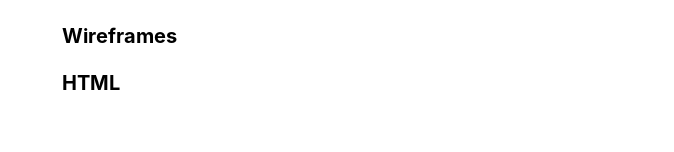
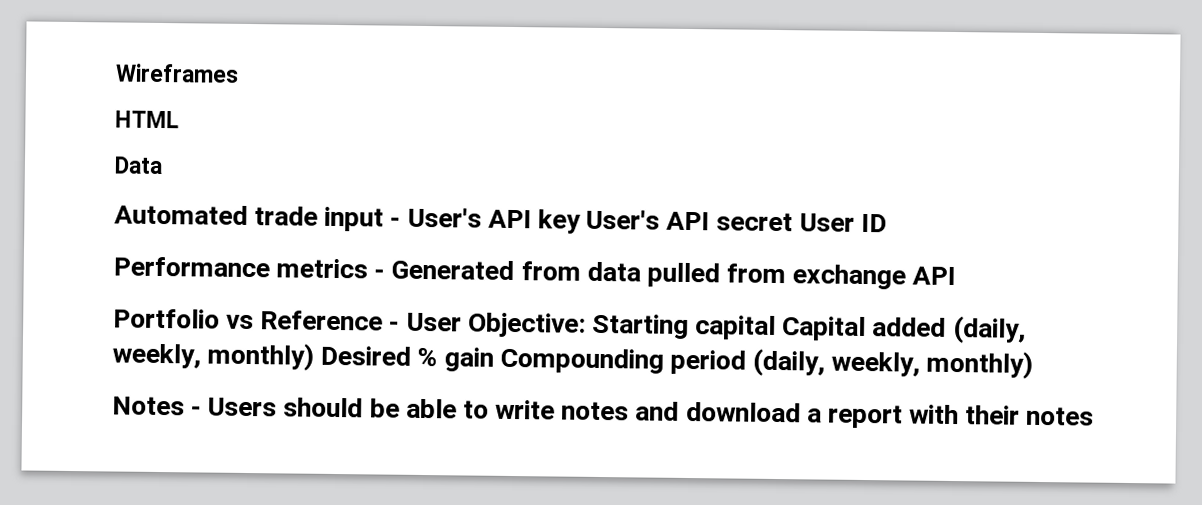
(120, 82) none -> [114,156,163,175] [114,204,887,234] [113,256,957,290] [113,308,1026,344] [112,342,1034,379] [112,396,1095,429] // Data // Automated trade input - User's API key User's API secret User ID // Performance metrics - Generated from data pulled from exchange API // Portfolio vs Reference - User Objective: Starting capital Capital added (daily, weekly, monthly) Desired % gain Compounding period (daily, weekly, monthly) // Notes - Users should be able to write notes and download a report with their notes

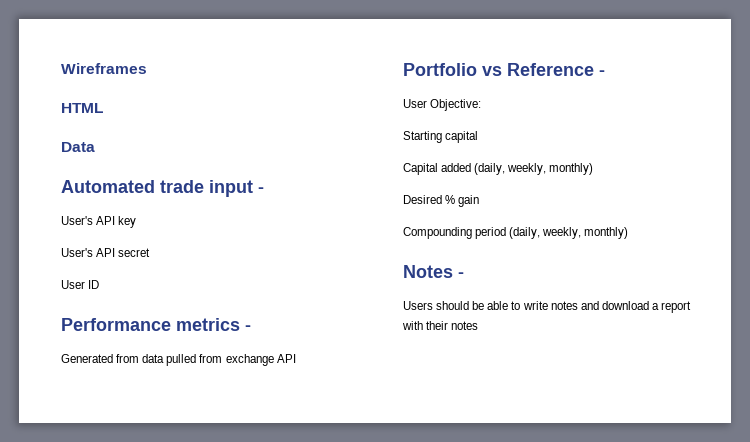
(402, 222) none -> (264, 190) //
(581, 221) none -> (137, 222) //
(794, 222) none -> (151, 252) //
(386, 274) none -> (251, 328) //
(401, 326) none -> (605, 73) //
(586, 325) none -> (482, 105) //
(777, 327) none -> (479, 137) //
(315, 356) none -> (594, 169) //
(494, 359) none -> (480, 201) //
(203, 411) none -> (464, 275) //

